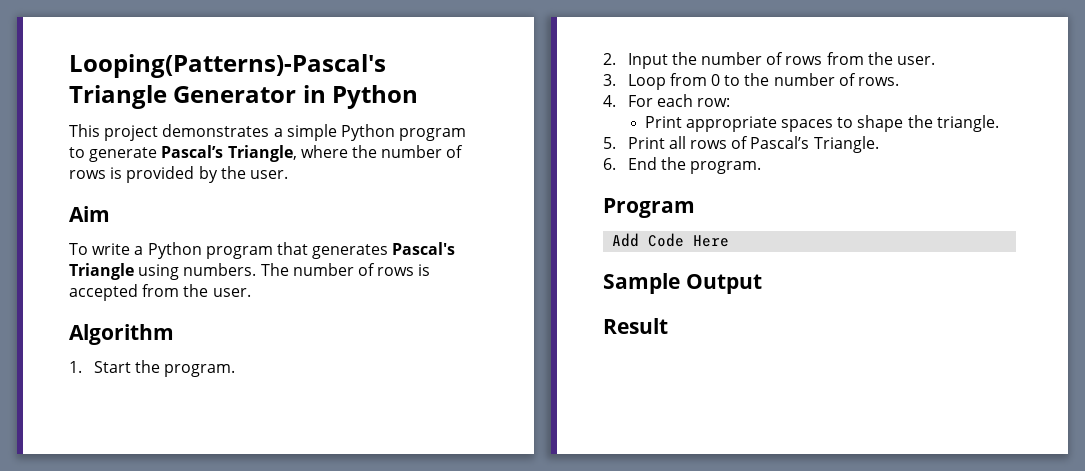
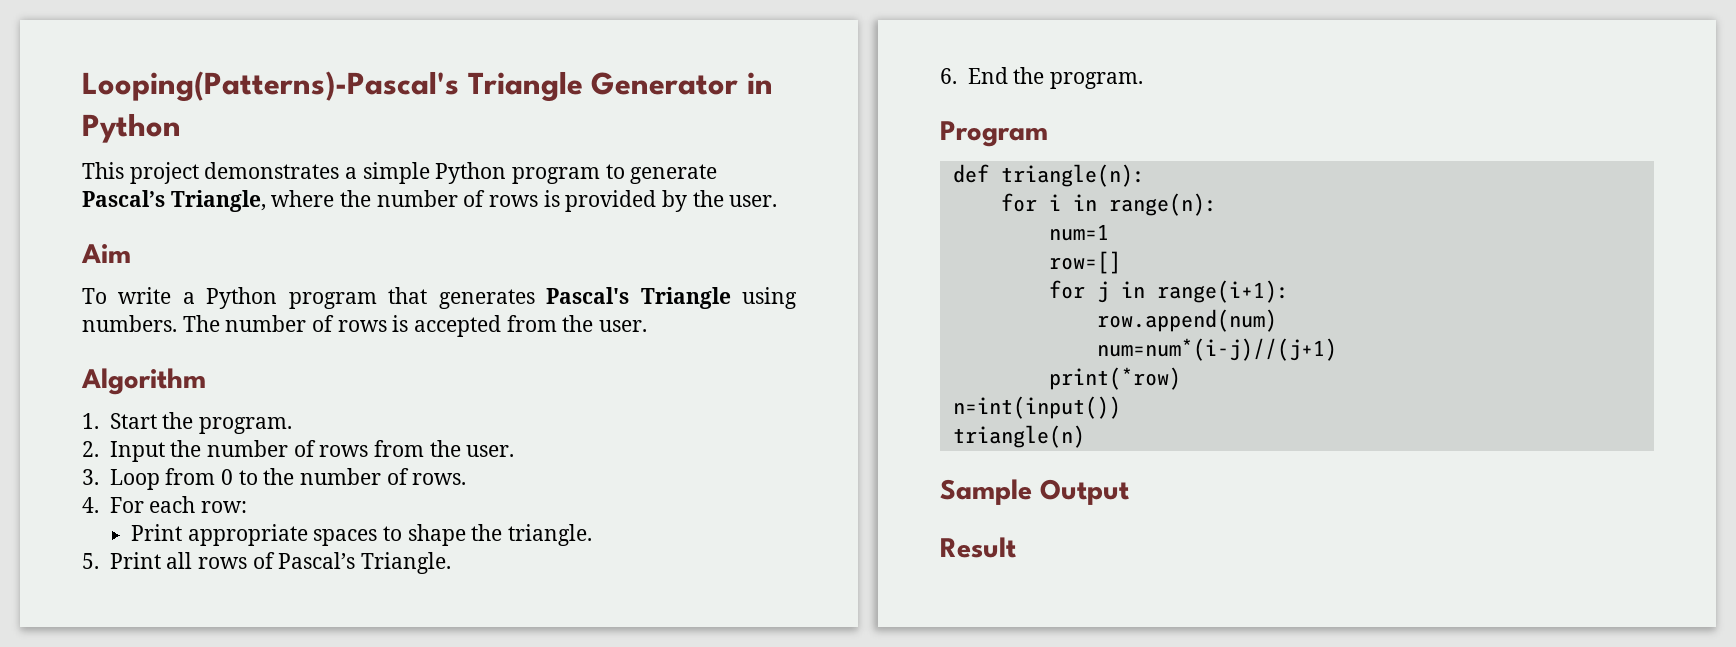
[612,233,730,247] Add Code Here -> [952,164,1145,187] [1000,193,1217,216] [1048,224,1109,241] [1048,251,1121,274] [1048,280,1289,303] [1096,309,1277,332] [1096,338,1337,361] [1048,367,1181,390] [952,396,1121,419] [952,425,1085,448] def triangle(n): // for i in range(n): // num=1 // row=[] // for j in range(i+1): // row.append(num) // num=num*(i-j)//(j+1) // print(*row) // n=int(input()) // triangle(n)

